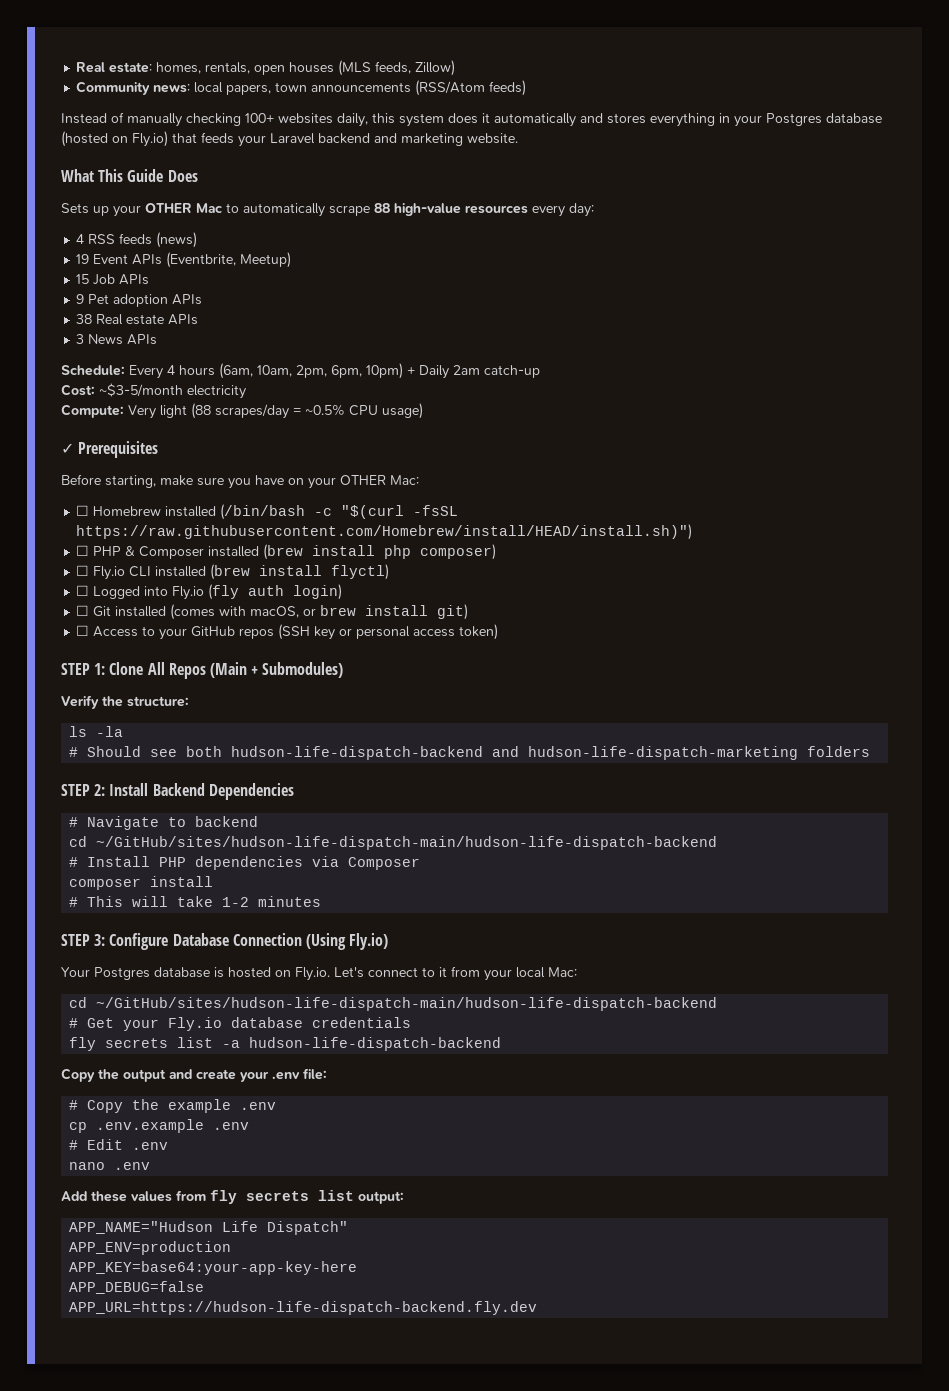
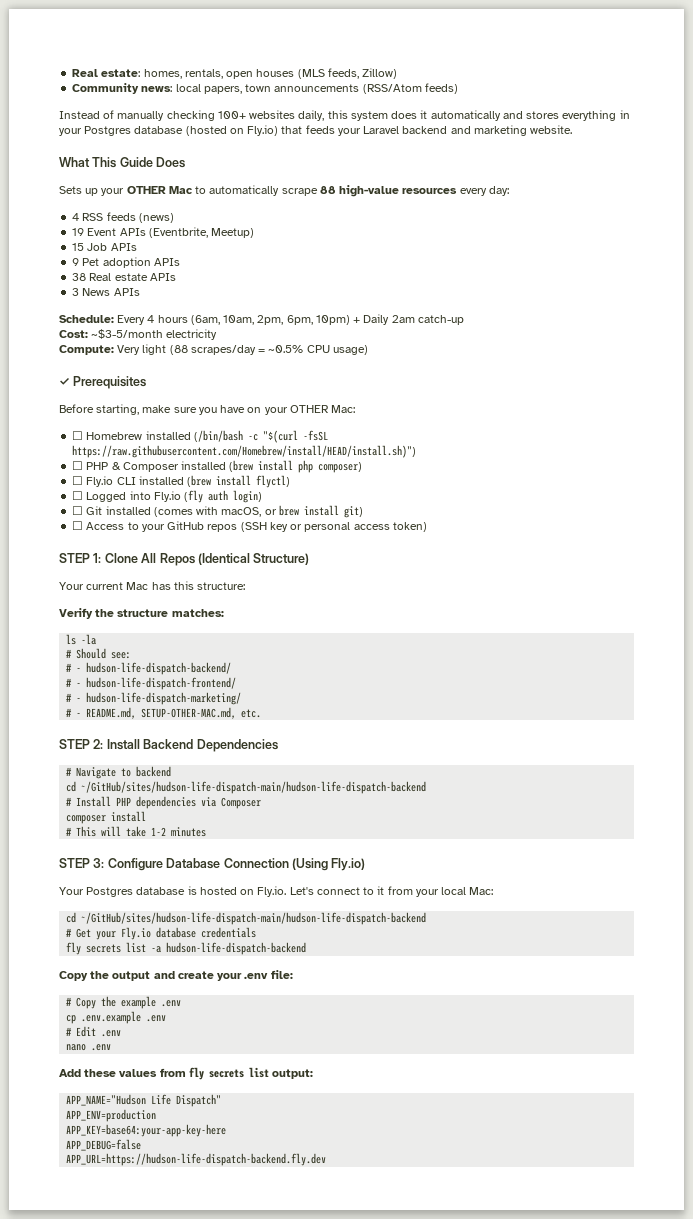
[209,662,344,678] (Main + Submodules) -> [197,553,310,565] [59,581,246,590] (Identical Structure) // Your current Mac has this structure:
[127,696,189,707] structure: -> [117,609,224,617] structure matches:
[150,746,871,760] see both hudson-life-dispatch-backend and hudson-life-dispatch-marketing folders -> [111,652,132,659] [66,662,232,675] [66,677,237,690] [66,692,242,705] [66,707,262,719] see: // # - hudson-life-dispatch-backend/ // # - hudson-life-dispatch-frontend/ // # - hudson-life-dispatch-marketing/ // # - README.md, SETUP-OTHER-MAC.md, etc.

